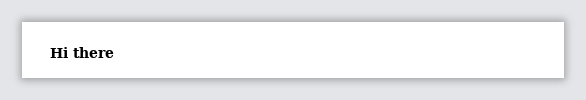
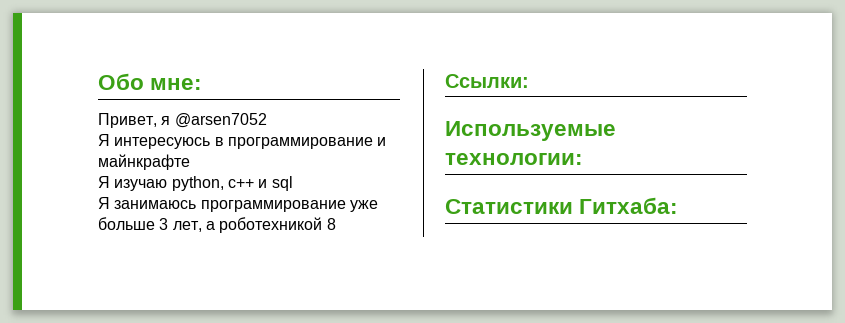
[50,47,114,58] Hi there -> [98,73,203,90] [98,113,267,128] [98,134,387,149] [98,154,190,170] [98,176,293,191] [98,197,378,212] [98,217,336,233] [445,74,529,88] [445,121,616,141] [445,153,583,165] [445,197,679,214] Обо мне: // Привет, я @arsen7052 // Я интересуюсь в программирование и майнкрафте // Я изучаю python, c++ и sql // Я занимаюсь программирование уже больше 3 лет, а роботехникой 8 // Ссылки: // Используемые технологии: // Статистики Гитхаба:

